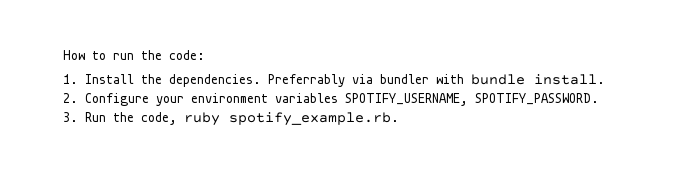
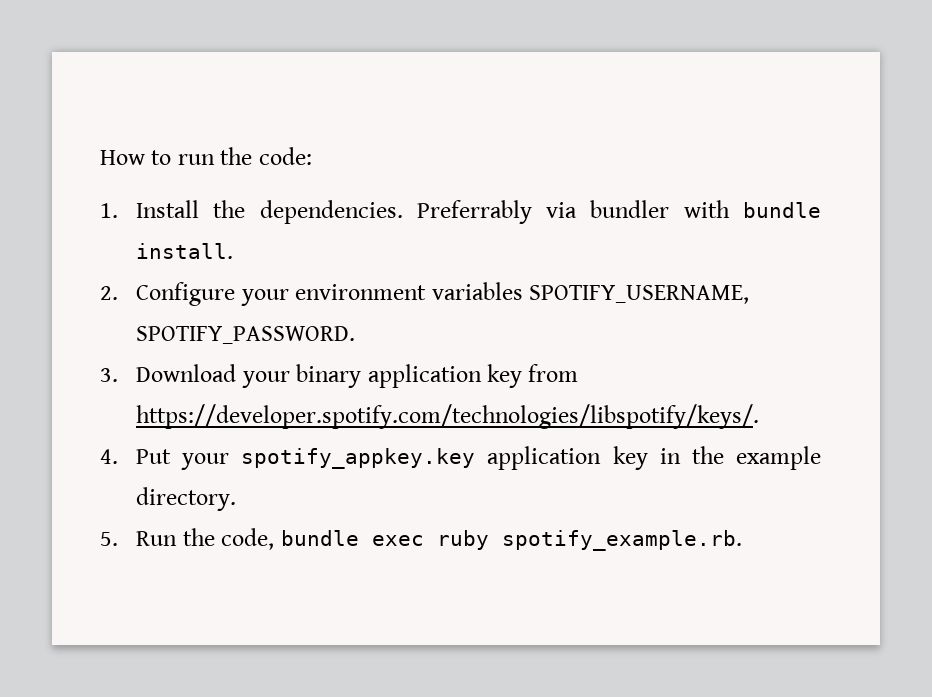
(78, 117) none -> [136,364,579,388] [136,404,760,429] [100,446,822,470] [136,487,237,511] [100,532,118,546] Download your binary application key from https://developer.spotify.com/technologies/libspotify/keys/. // 4. Put your spotify_appkey.key application key in the example directory. // 5.
(177, 118) none -> [280,530,424,546] bundle exec

